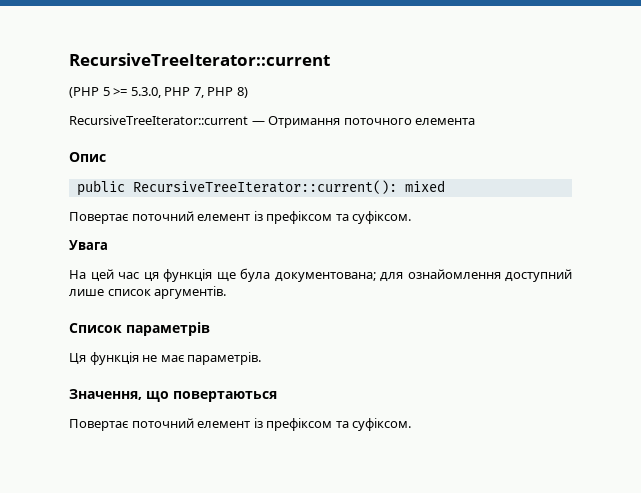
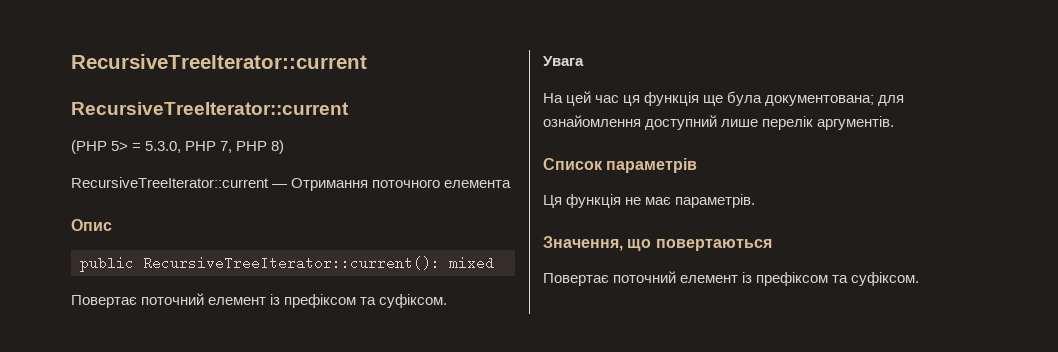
[69,53,330,66] RecursiveTreeIterator::current -> [71,54,367,69] [71,102,349,115] RecursiveTreeIterator::current // RecursiveTreeIterator::current
[102,87,128,96] 5 >= -> [111,141,142,151] 5> =
[107,289,151,296] список -> [762,116,814,130] перелік

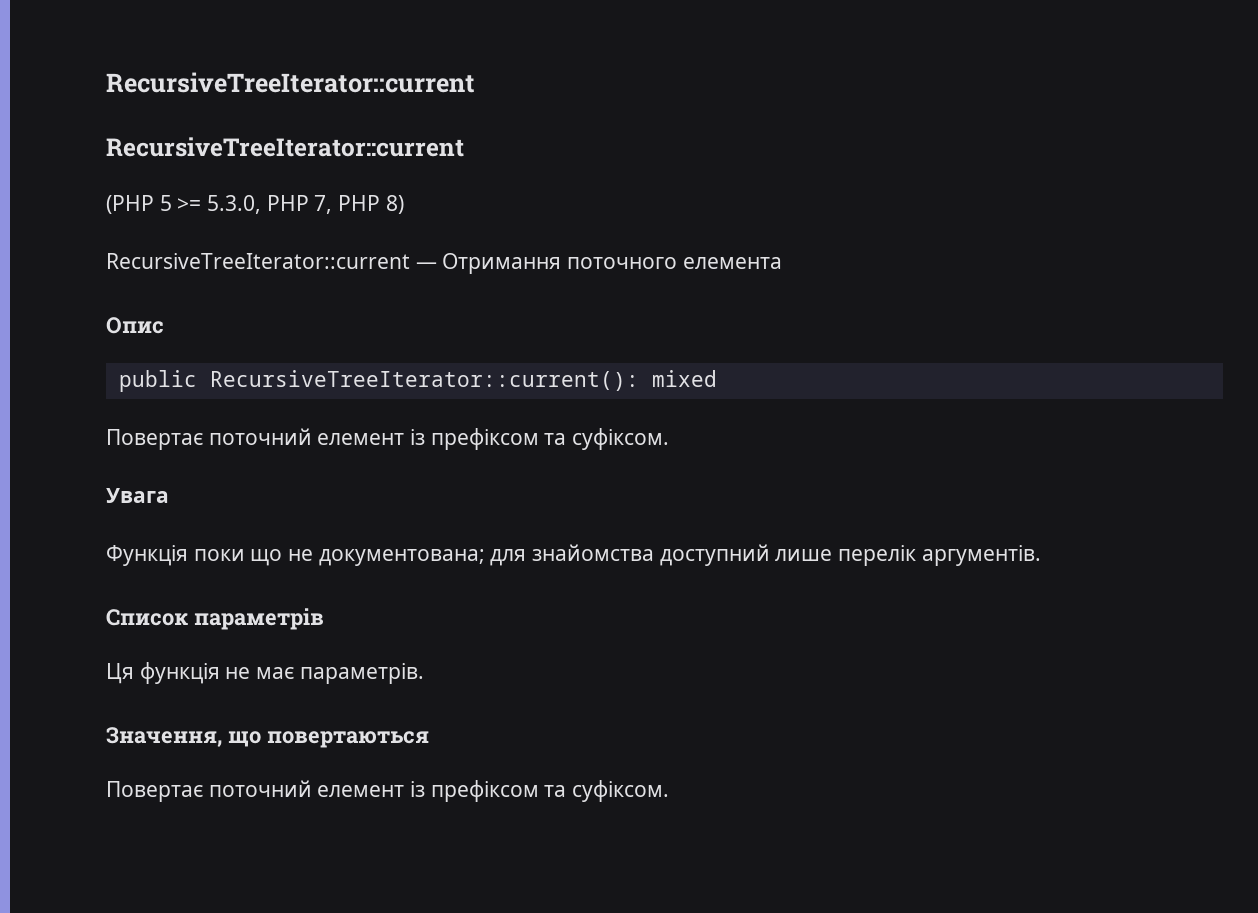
[111,141,142,151] 5> = -> [159,195,202,211] 5 >=
[543,91,763,106] На цей час ця функція ще була -> [106,545,314,566] Функція поки що не
[543,115,641,127] ознайомлення -> [532,544,655,561] знайомства

